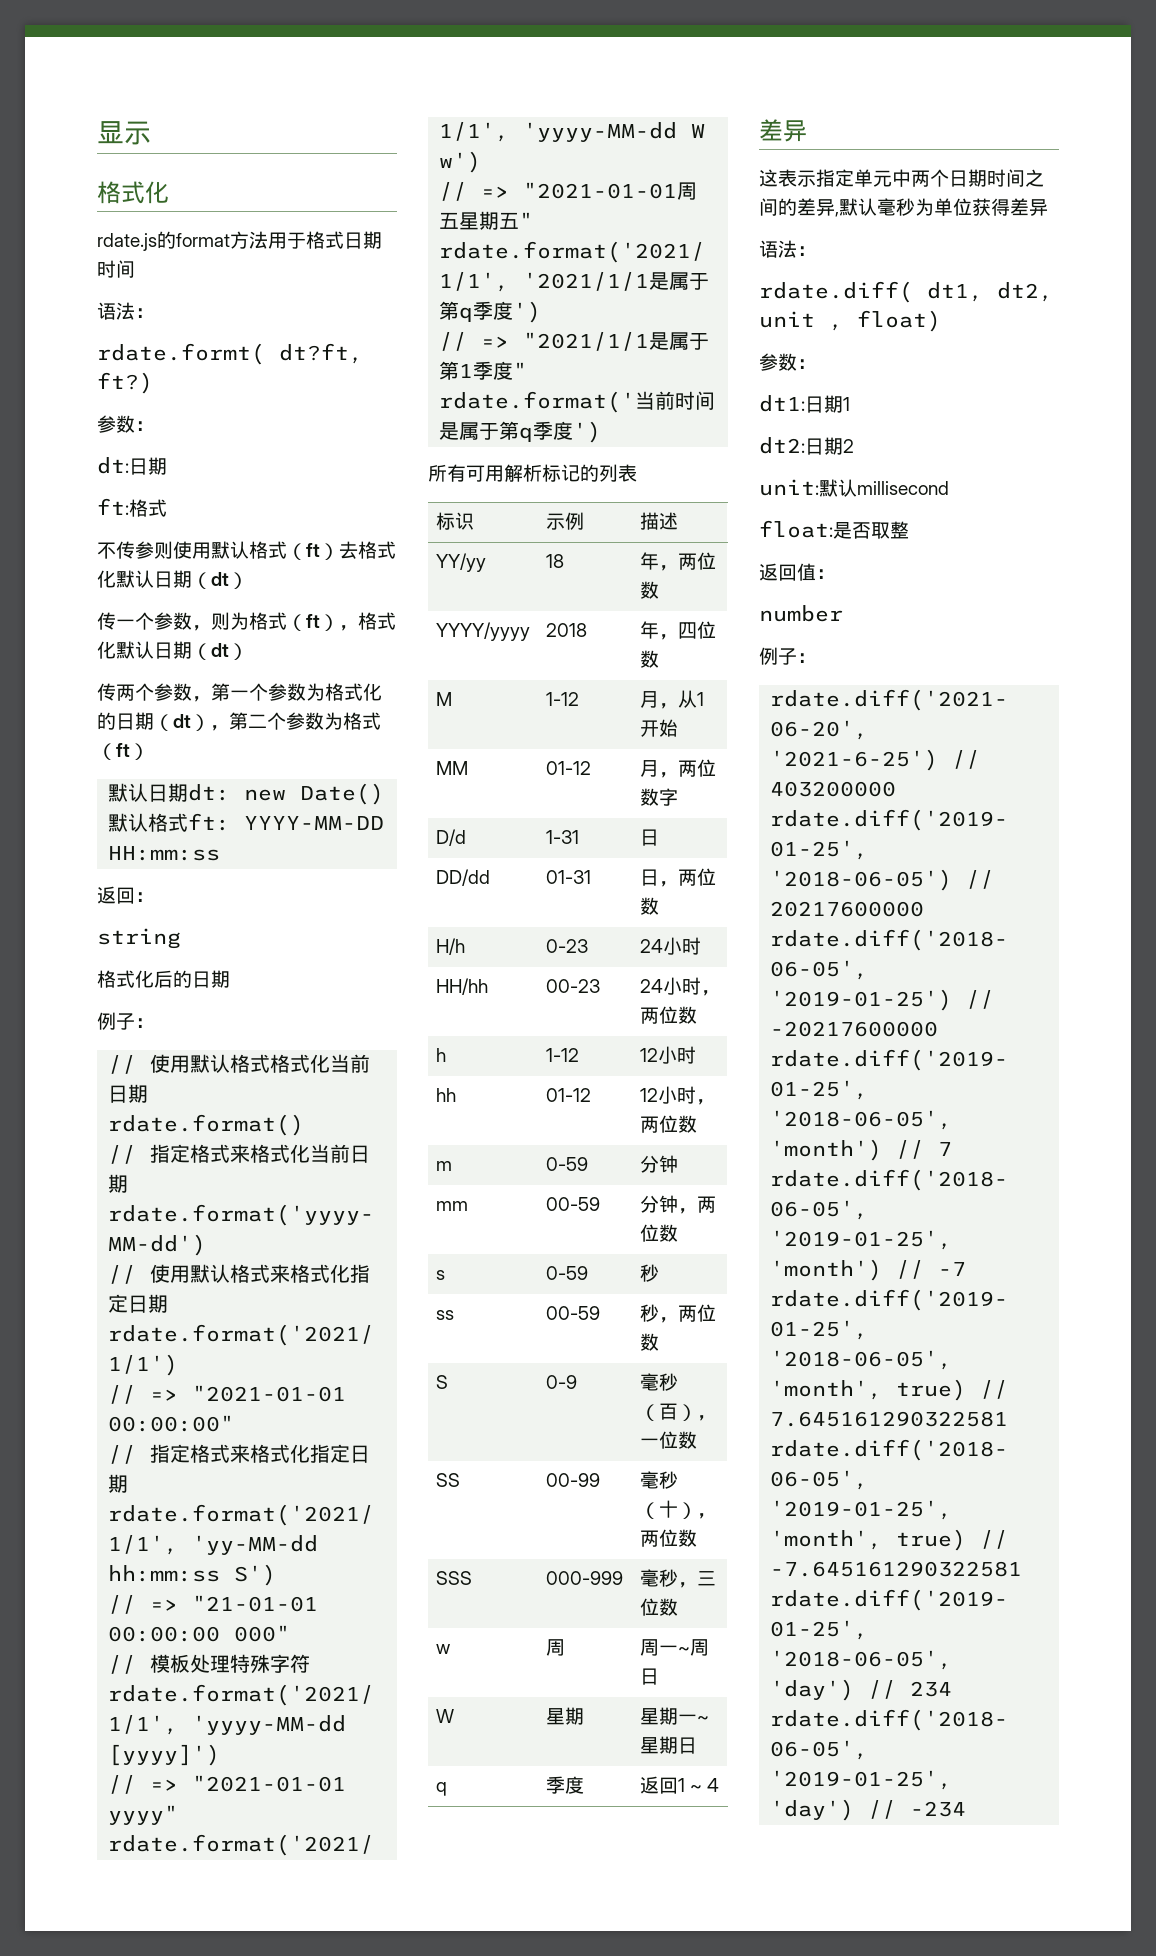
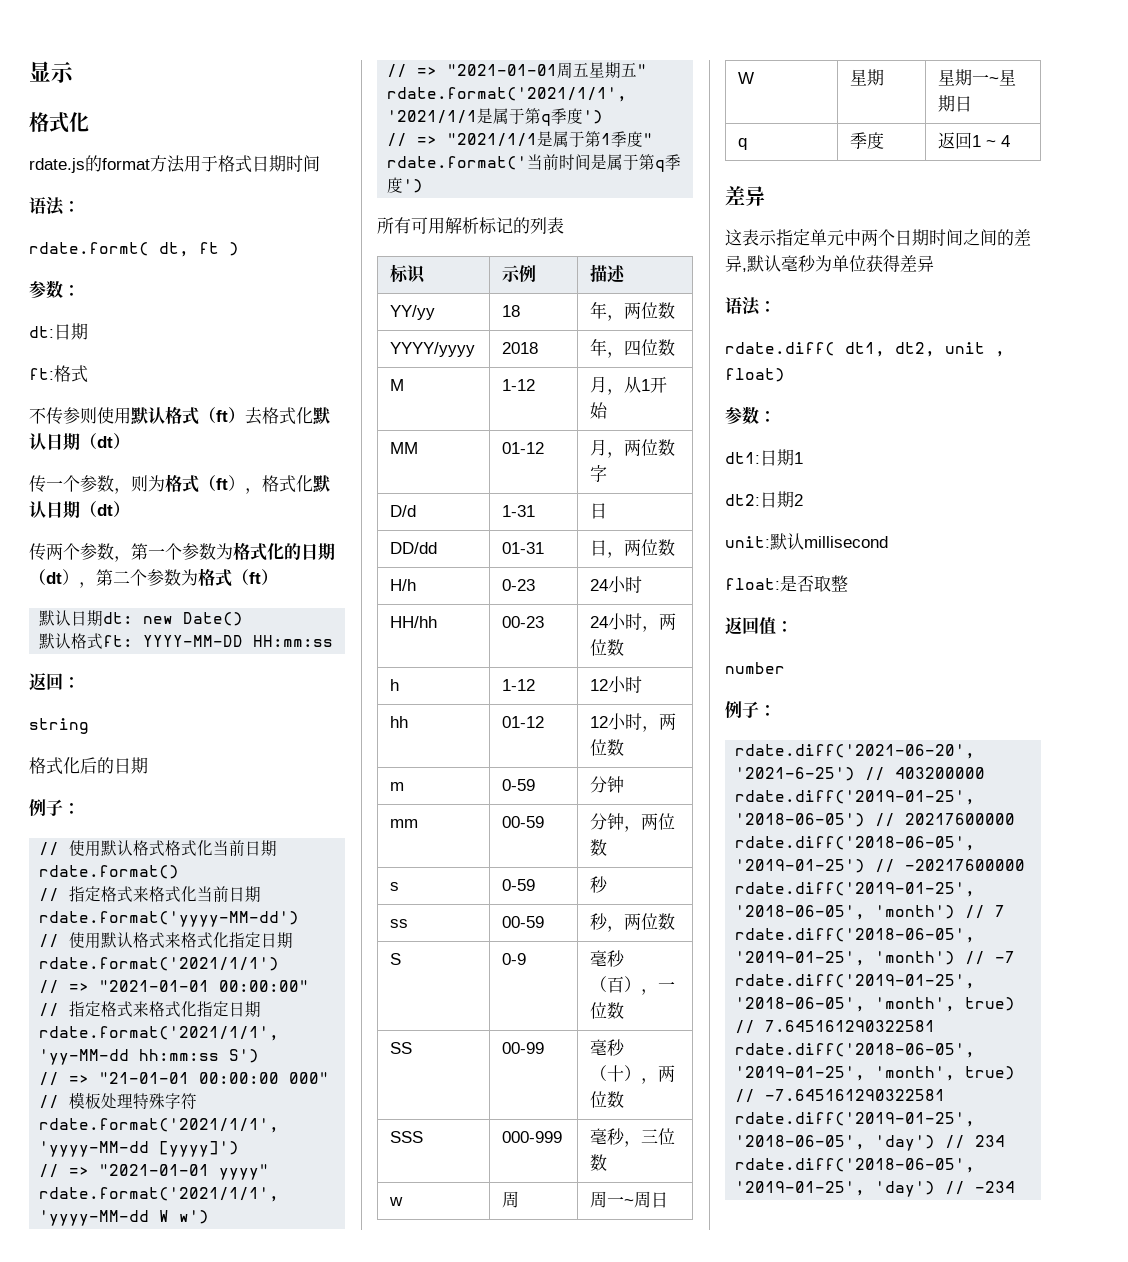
[279,343,363,364] [97,372,153,394] dt?ft, ft?) -> [159,242,239,257] dt, ft )

